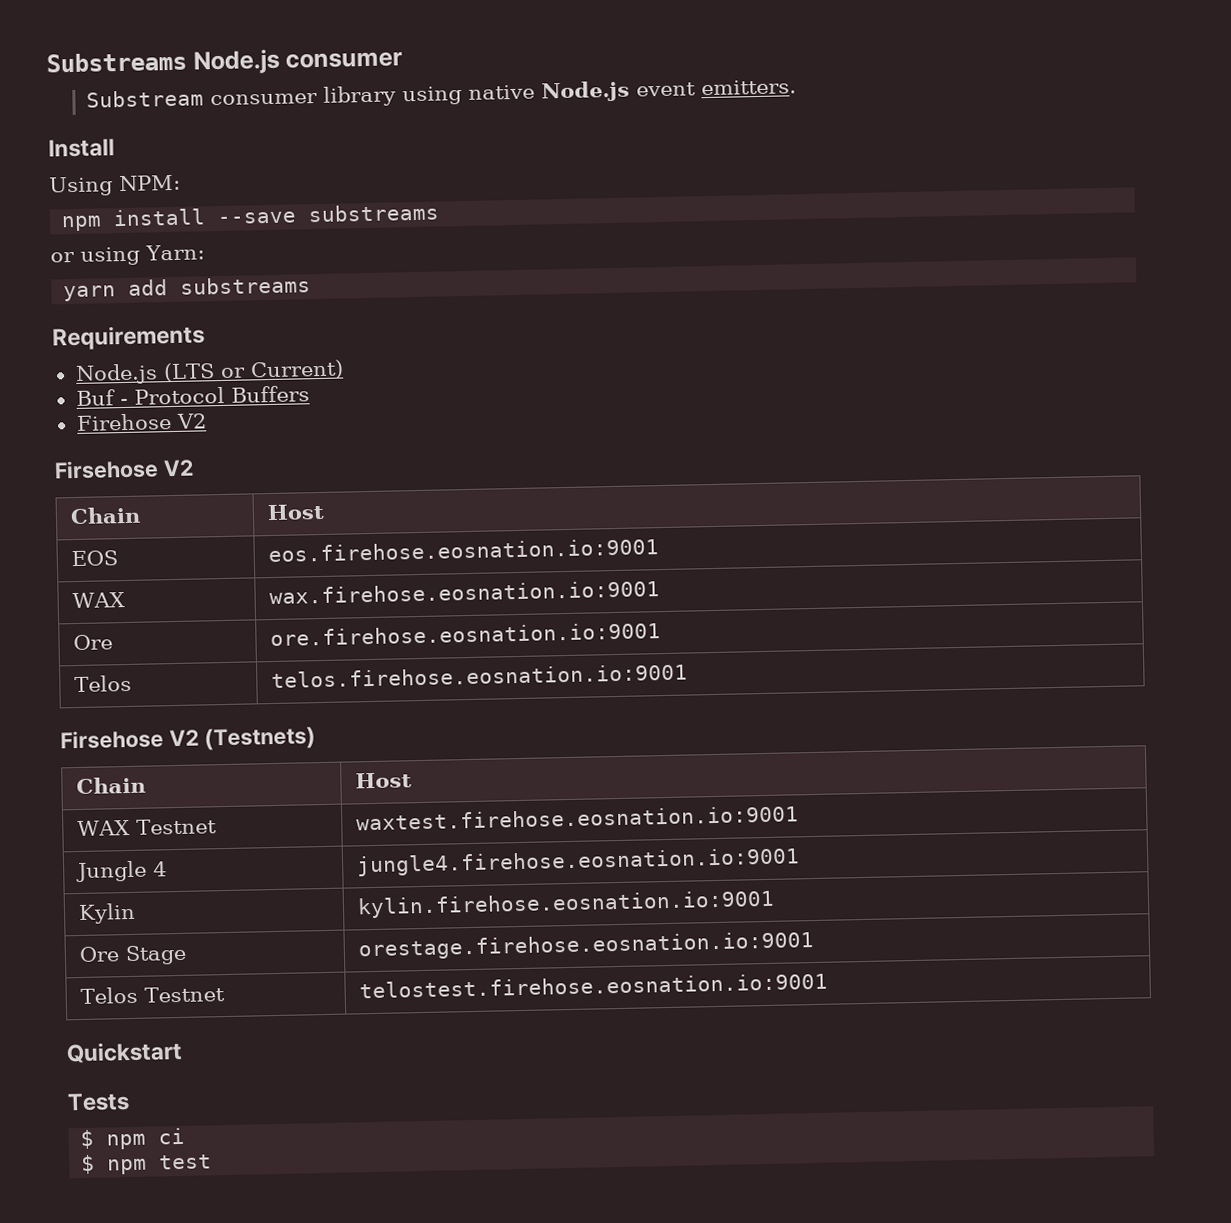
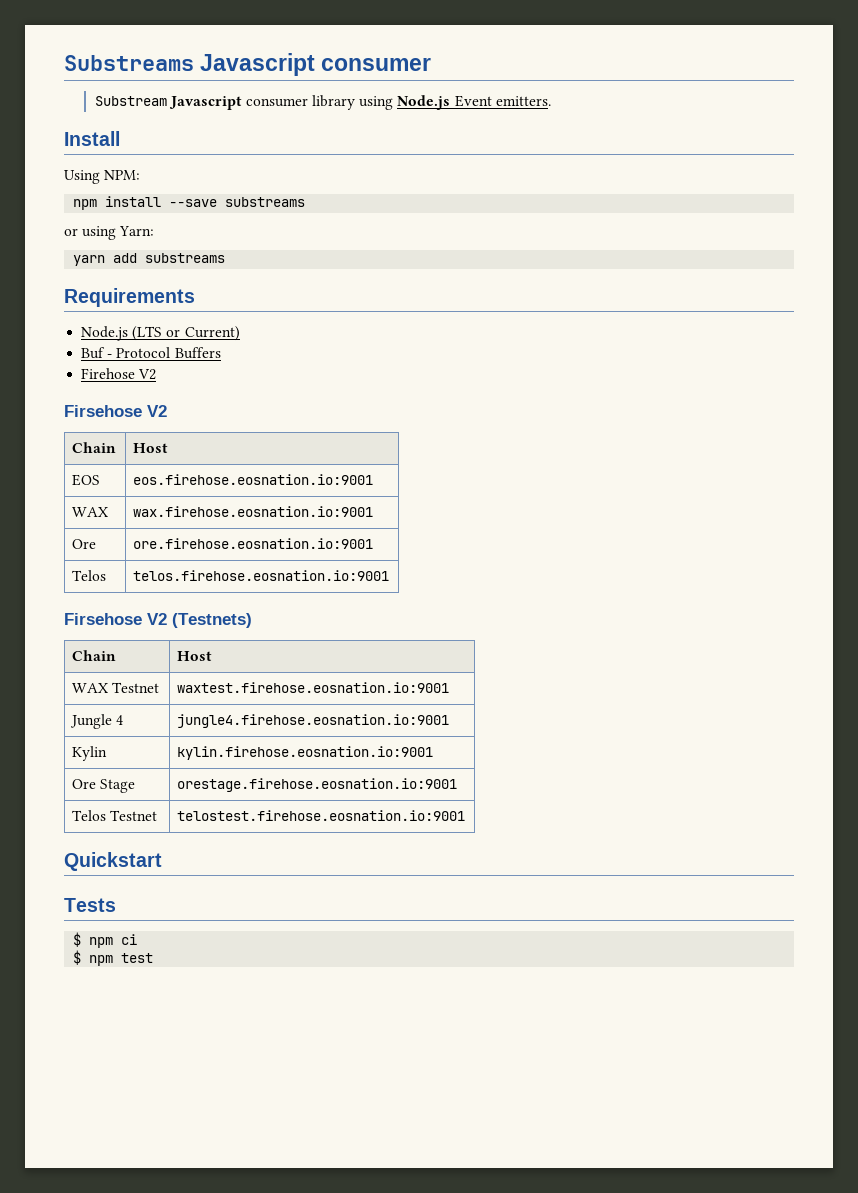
[192,48,280,75] Node.js -> [200,53,316,76] Javascript
(204, 98) none -> [168,96,242,110] Javascript
[467,80,696,103] native Node.js event -> [397,95,492,110] Node.js Event

